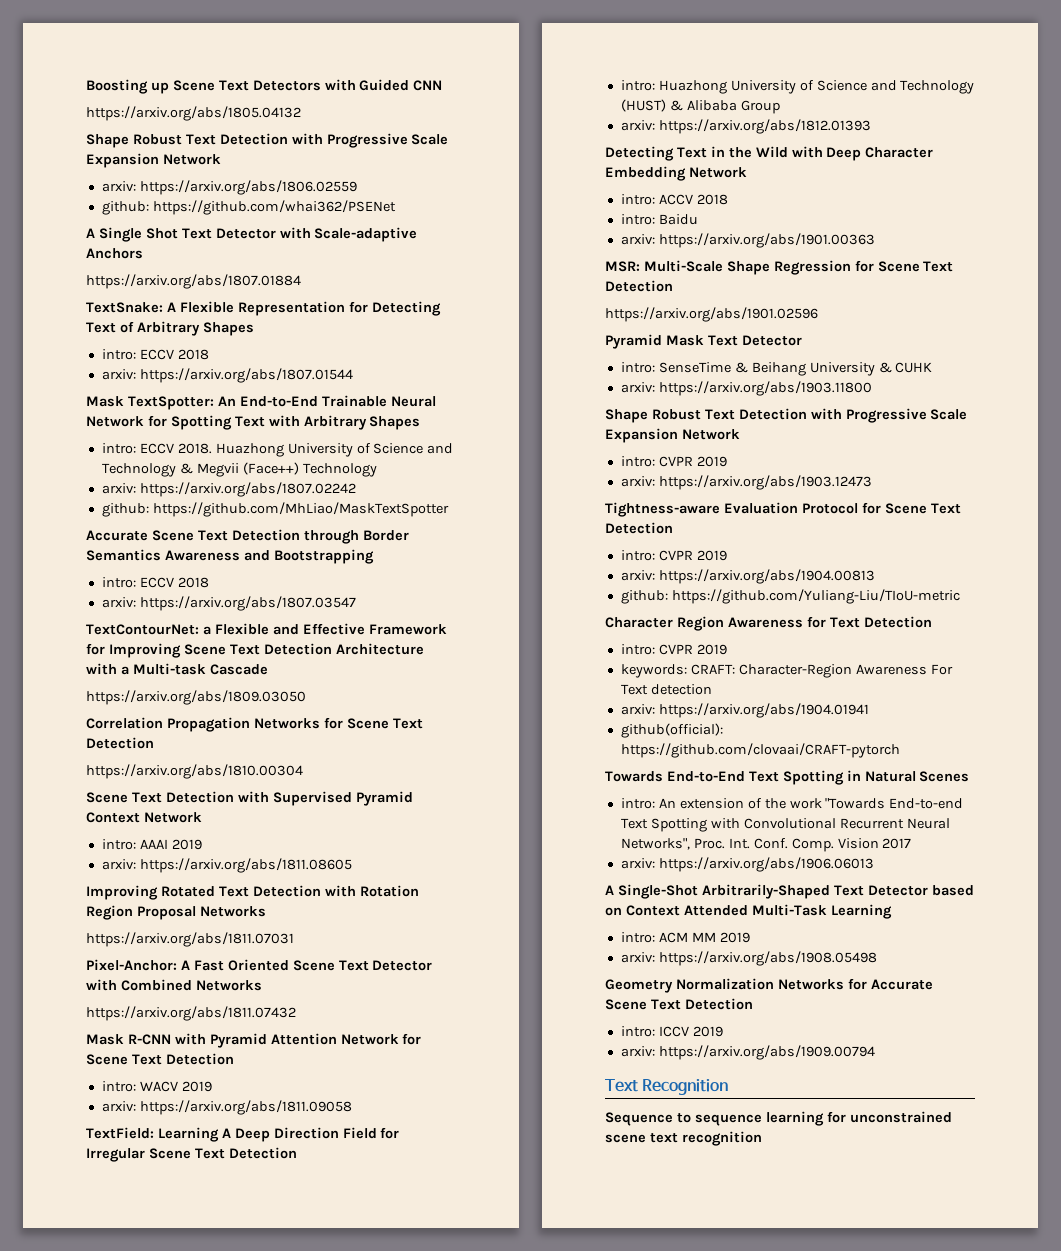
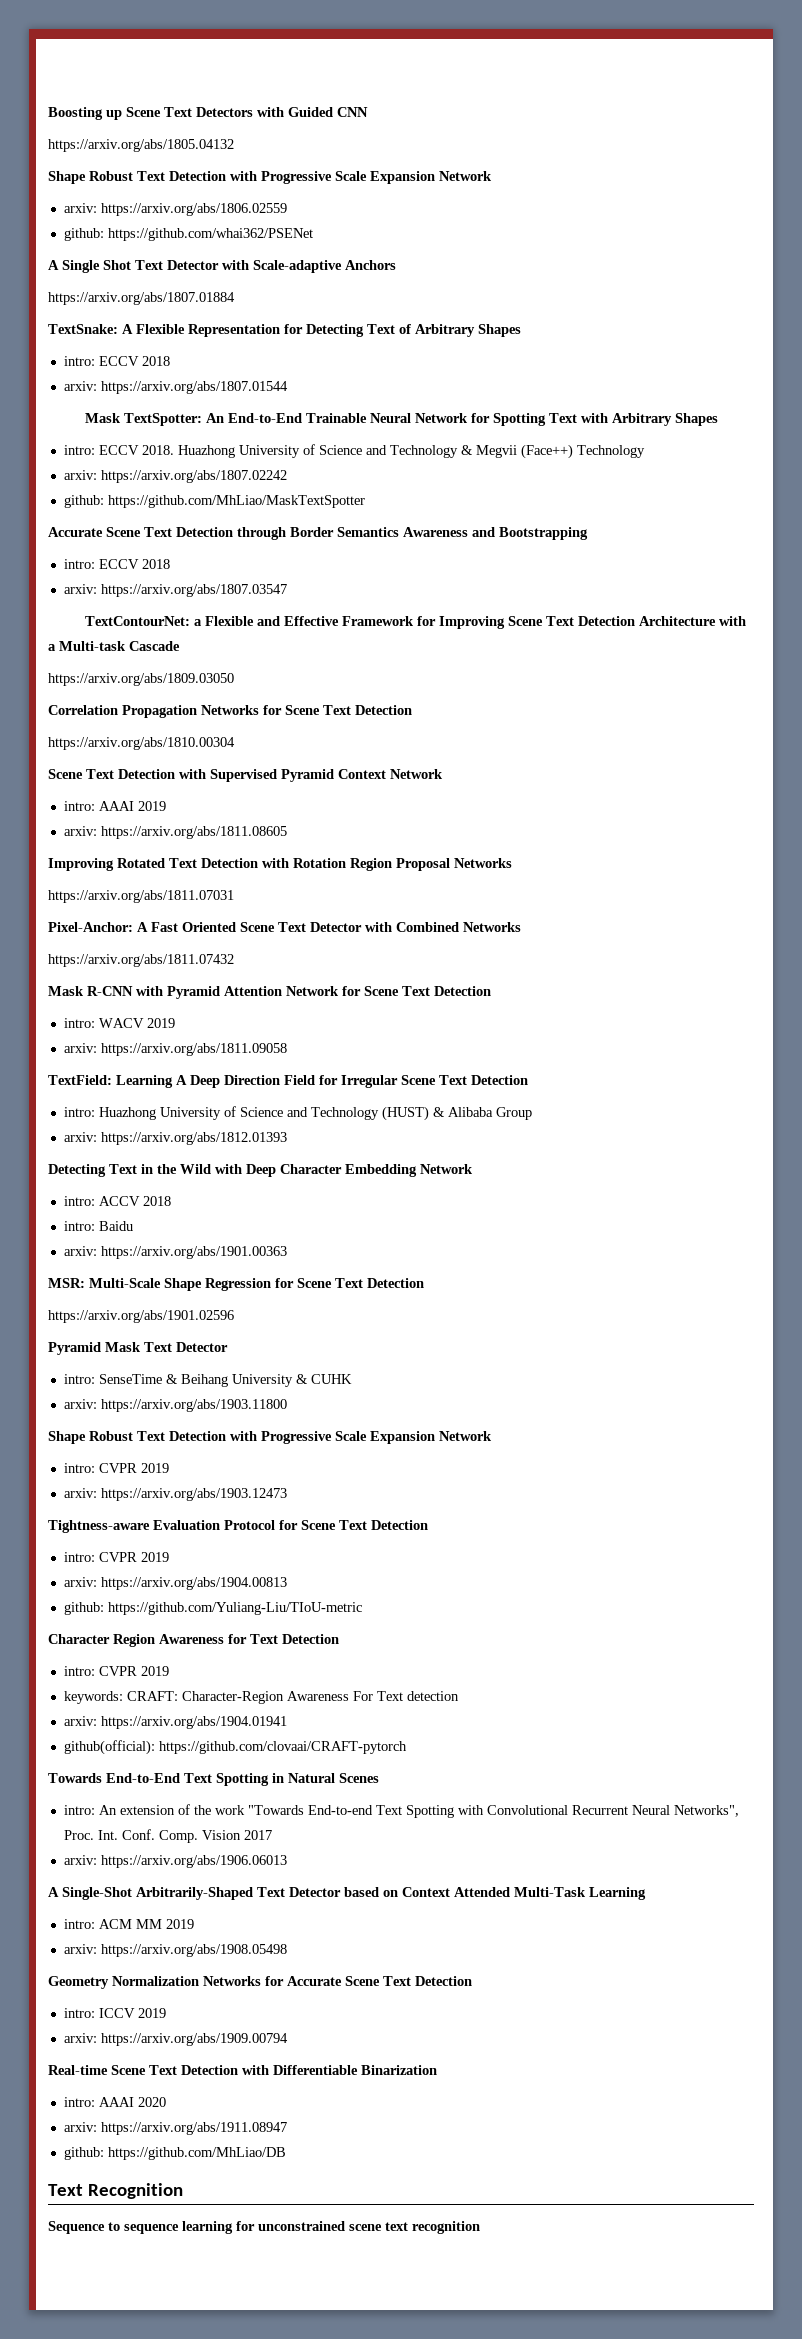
(875, 1052) none -> [48,2065,437,2075] [63,2097,166,2107] [63,2122,287,2135] [63,2147,286,2160] // Real-time Scene Text Detection with Differentiable Binarization // intro: AAAI 2020 // arxiv: https://arxiv.org/abs/1911.08947 // github: https://github.com/MhLiao/DB

